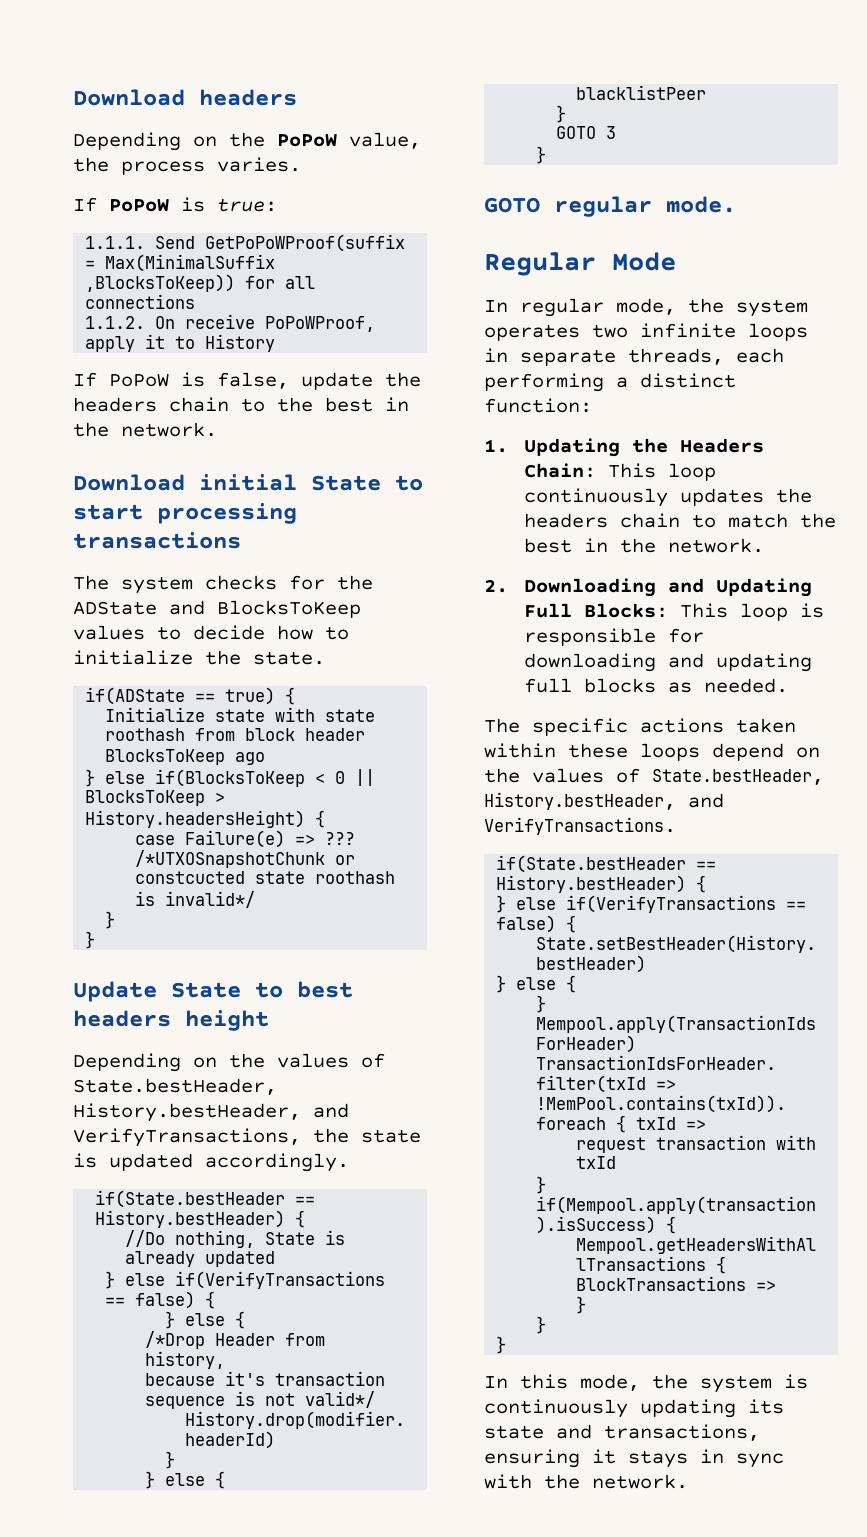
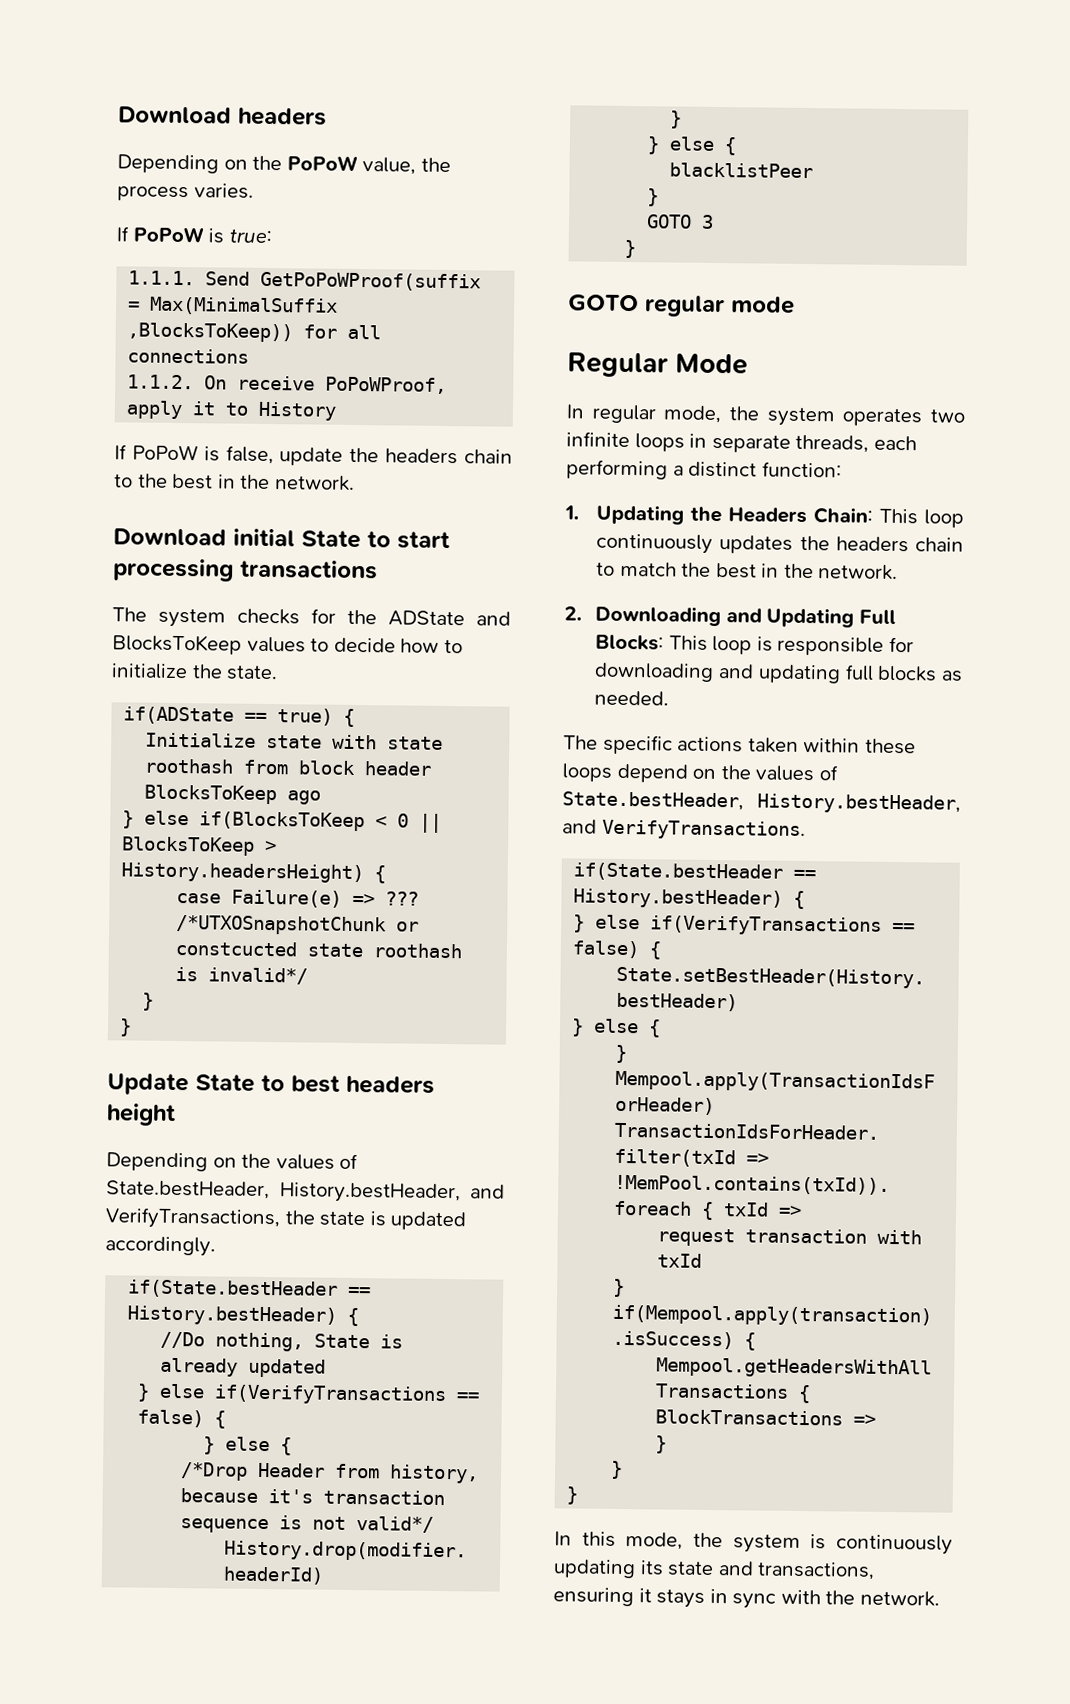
[666,196,736,213] mode. -> [731,296,795,314] mode

